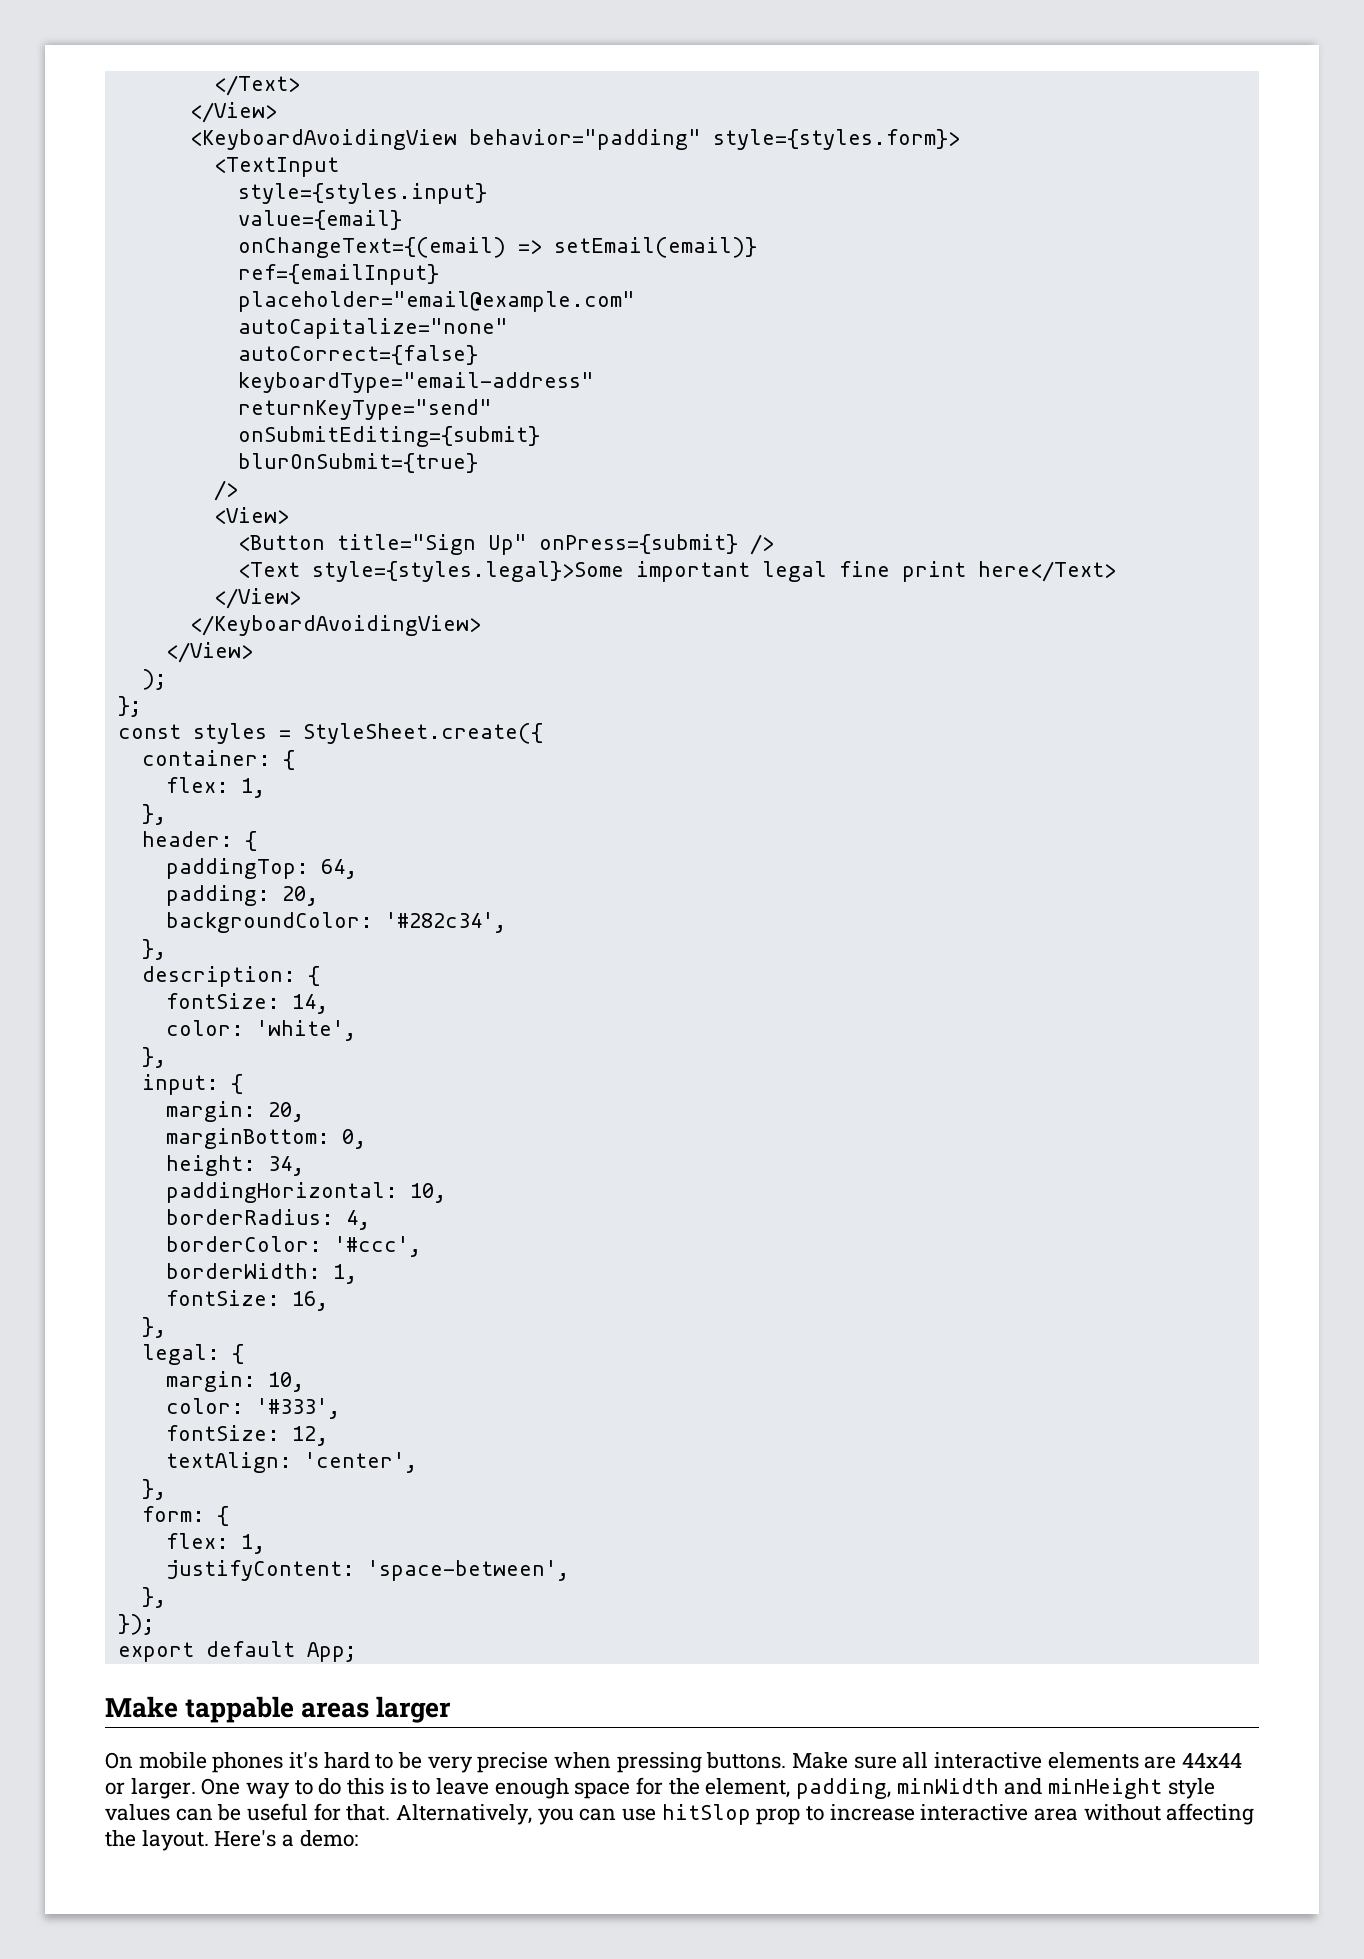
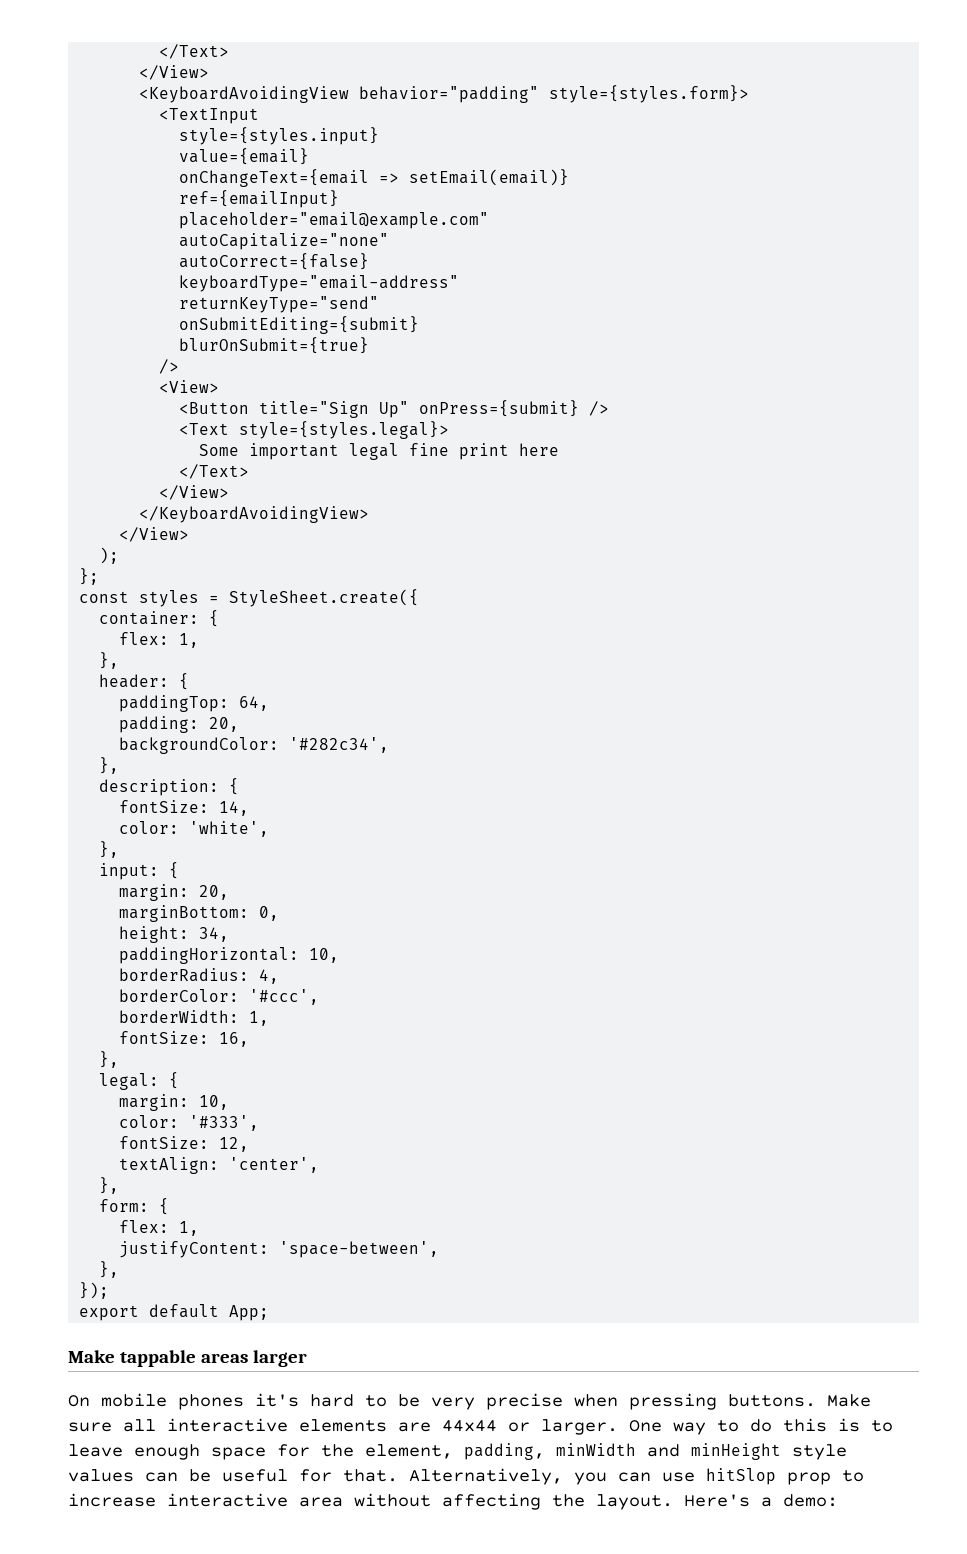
[237,237,506,258] onChangeText={(email) -> [179,169,370,187] onChangeText={email
[311,561,624,582] style={styles.legal}>Some -> [239,421,450,439] [199,444,240,456] style={styles.legal}> // Some
[977,561,1116,582] here</Text> -> [519,443,560,456] [179,464,250,479] here // </Text>

